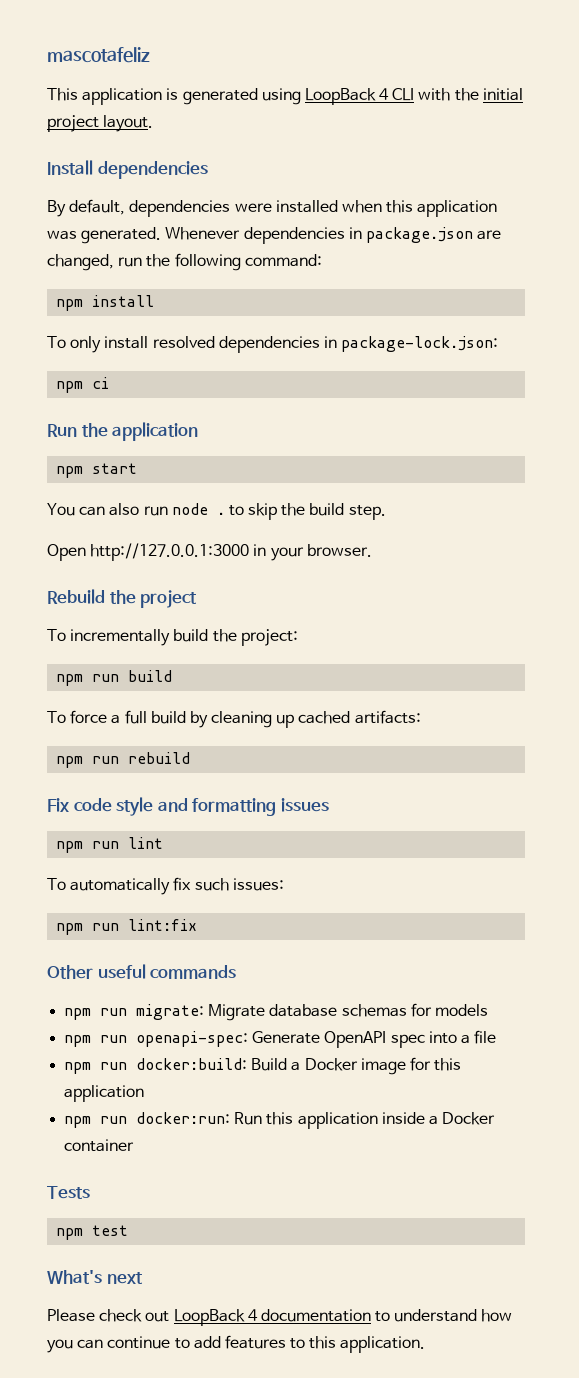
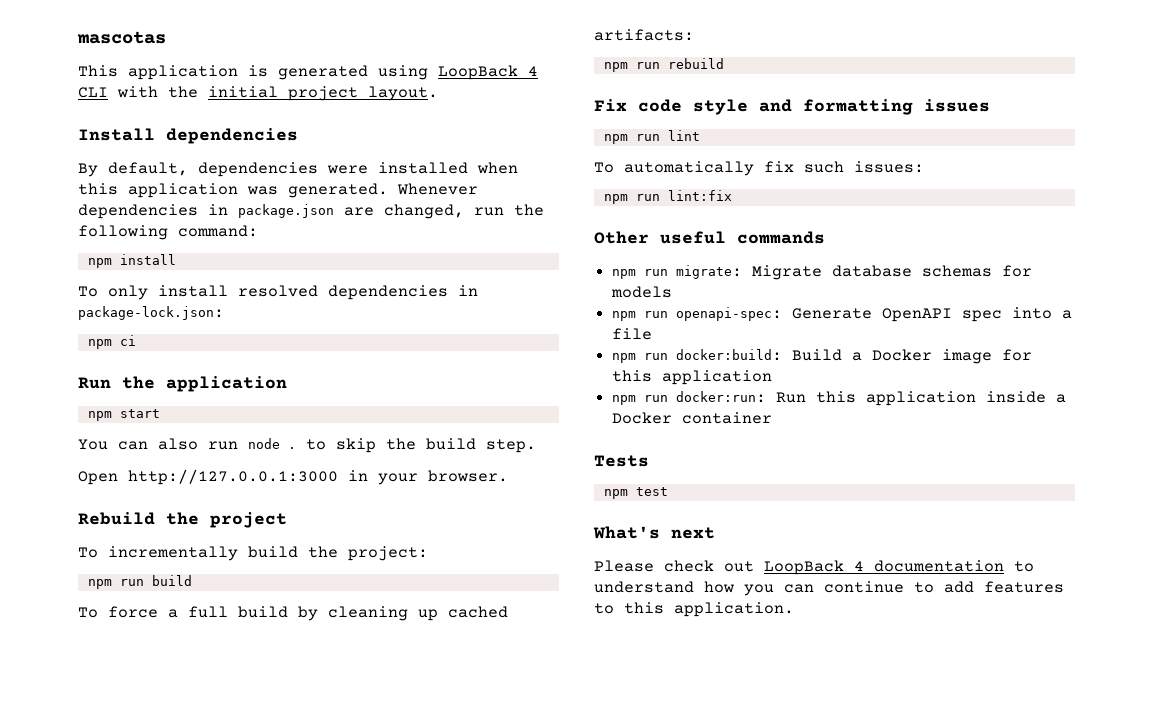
[47,47,150,63] mascotafeliz -> [77,31,166,44] mascotas

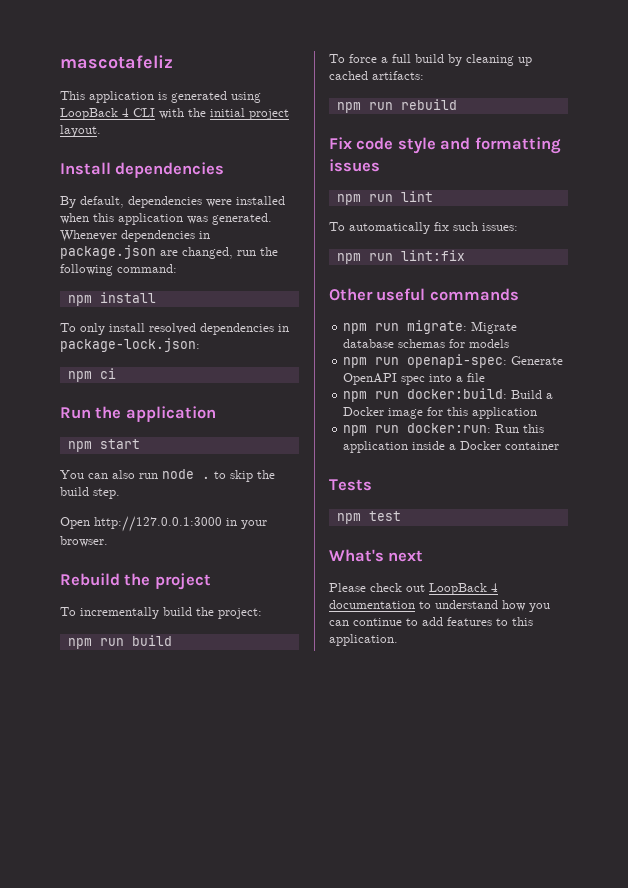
[77,31,166,44] mascotas -> [60,55,173,69] mascotafeliz

